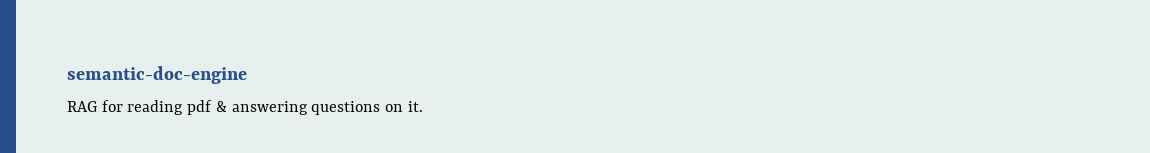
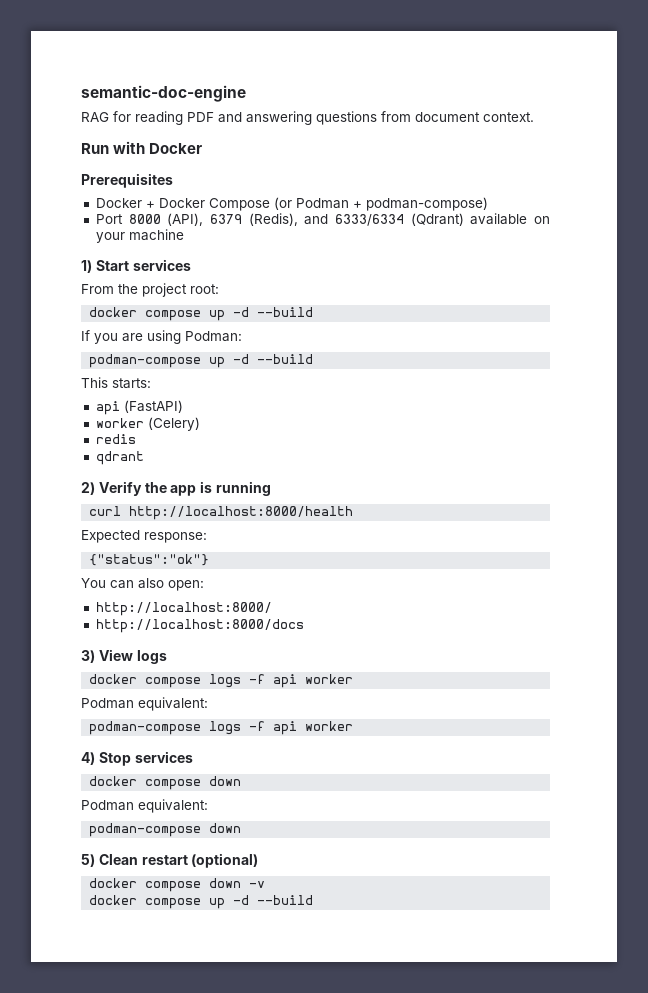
[187,100,423,115] pdf & answering questions on it. -> [187,111,534,125] [81,141,203,154] [81,173,173,188] [95,197,488,211] [95,213,550,226] [95,229,184,243] [81,259,191,273] [81,283,219,297] [89,307,314,321] [81,330,242,344] [89,354,314,368] [81,377,151,389] [95,400,183,415] [95,417,200,431] [95,434,136,444] [95,451,144,465] [81,481,271,496] [89,506,354,520] [81,530,207,543] [89,554,210,566] [81,578,204,591] [95,602,272,616] [95,619,304,633] [81,649,167,664] [89,674,354,688] [81,697,208,711] [89,721,354,735] [81,751,193,766] [89,776,242,790] [81,799,208,813] [89,823,242,837] [81,853,259,868] [89,878,266,892] [89,895,314,909] PDF and answering questions from document context. // Run with Docker // Prerequisites // Docker + Docker Compose (or Podman + podman-compose) // Port 8000 (API), 6379 (Redis), and 6333/6334 (Qdrant) available on your machine // 1) Start services // From the project root: // docker compose up -d --build // If you are using Podman: // podman-compose up -d --build // This starts: // api (FastAPI) // worker (Celery) // redis // qdrant // 2) Verify the app is running // curl http://localhost:8000/health // Expected response: // {"status":"ok"} // You can also open: // http://localhost:8000/ // http://localhost:8000/docs // 3) View logs // docker compose logs -f api worker // Podman equivalent: // podman-compose logs -f api worker // 4) Stop services // docker compose down // Podman equivalent: // podman-compose down // 5) Clean restart (optional) // docker compose down -v // docker compose up -d --build

